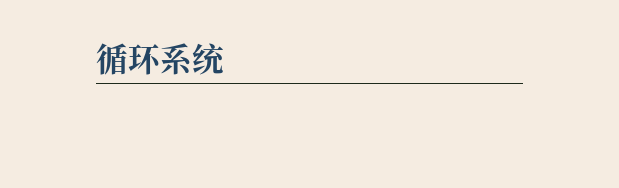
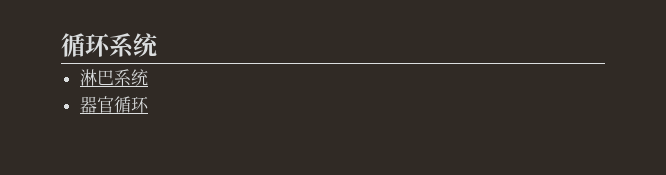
(225, 59) none -> [79,69,148,86] [79,96,149,113] // 淋巴系统 // 器官循环

